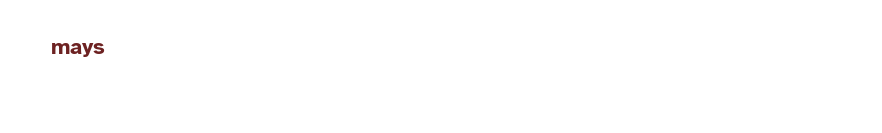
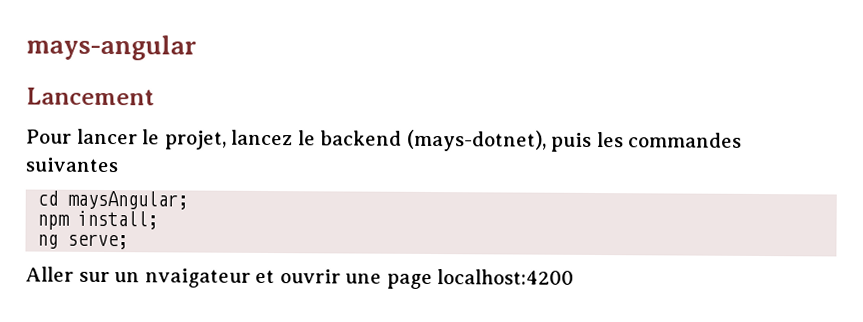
[51,43,105,57] mays -> [26,34,197,61] [26,87,155,106] [26,128,743,152] [25,157,119,173] [37,190,189,210] [37,210,159,230] [37,233,129,250] [25,266,575,290] mays-angular // Lancement // Pour lancer le projet, lancez le backend (mays-dotnet), puis les commandes suivantes // cd maysAngular; // npm install; // ng serve; // Aller sur un nvaigateur et ouvrir une page localhost:4200

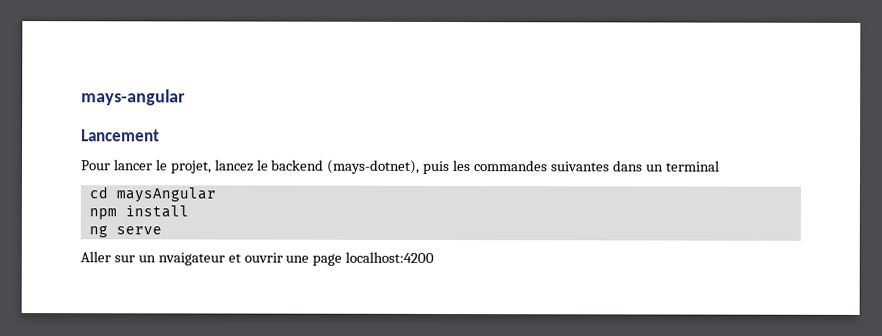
(119, 165) none -> [611,160,720,172] dans un terminal
[67,190,189,210] maysAngular; -> [115,187,216,203] maysAngular
[77,210,159,230] install; -> [124,205,189,218] install
[67,233,129,250] serve; -> [115,226,162,235] serve

